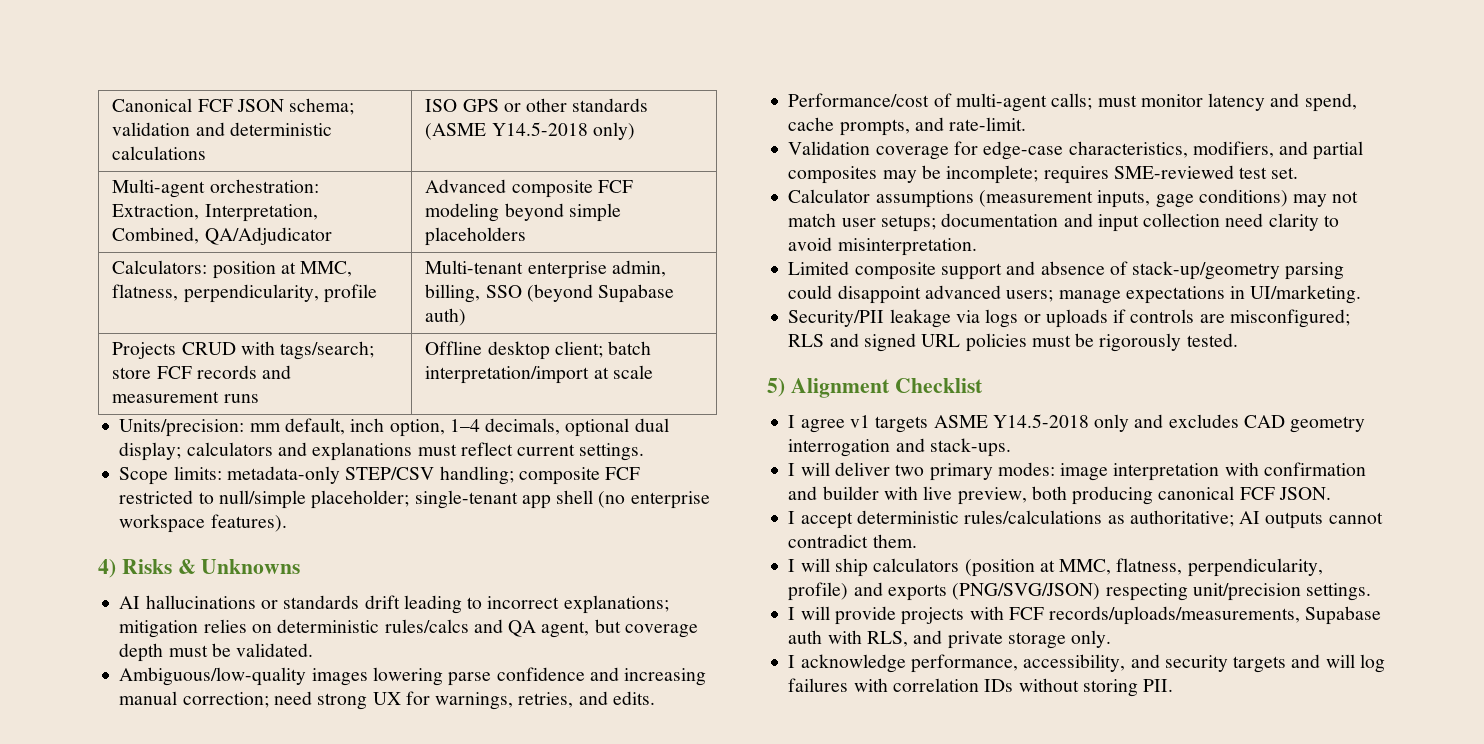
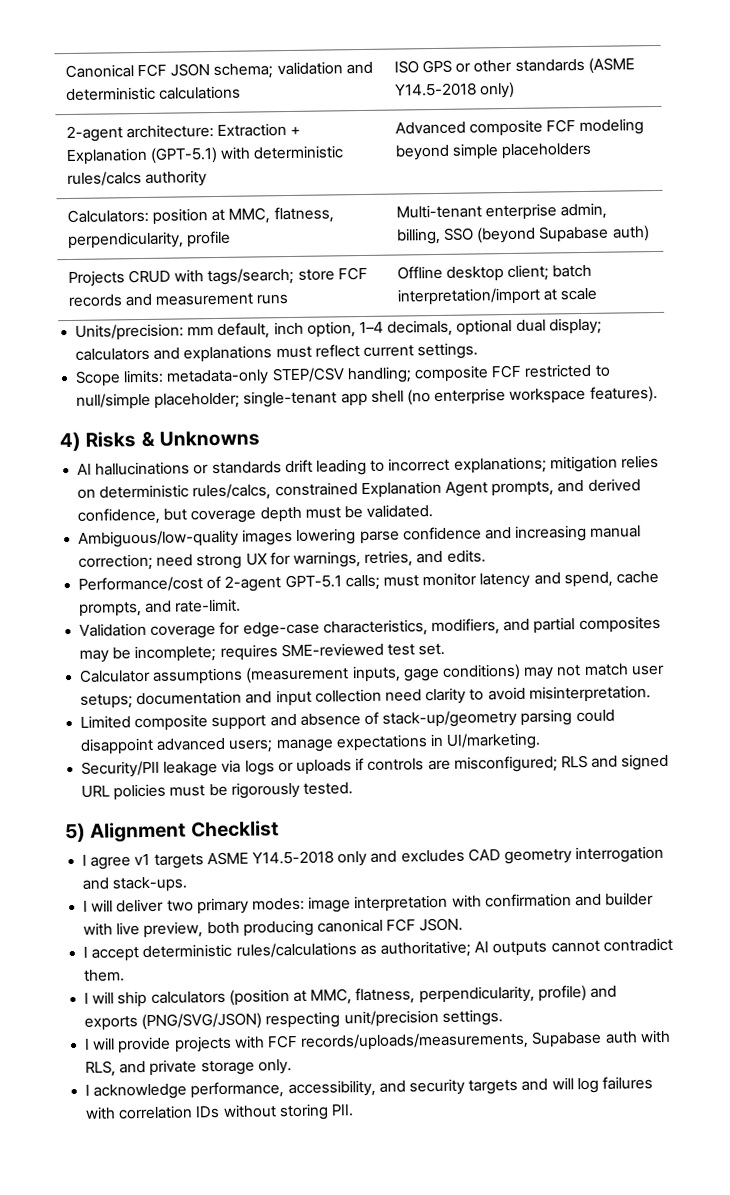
[112,179,319,198] [112,204,318,222] [112,227,332,245] Multi-agent orchestration: Extraction, Interpretation, Combined, QA/Adjudicator -> [65,123,302,143] [65,145,345,166] [66,170,208,187] 2-agent architecture: Extraction + Explanation (GPT-5.1) with deterministic rules/calcs authority
[384,619,590,638] rules/calcs and QA agent, -> [192,478,641,501] [77,507,161,525] rules/calcs, constrained Explanation Agent prompts, and derived confidence,
[955,93,1047,112] multi-agent -> [224,574,342,592] 2-agent GPT-5.1

